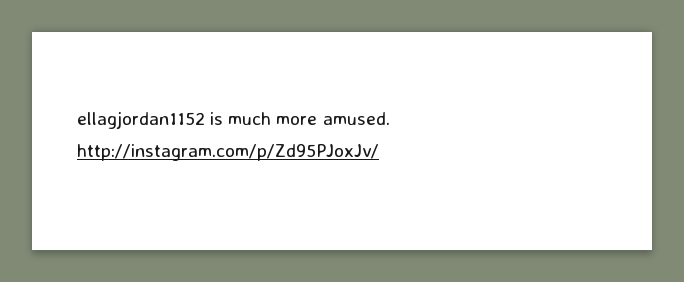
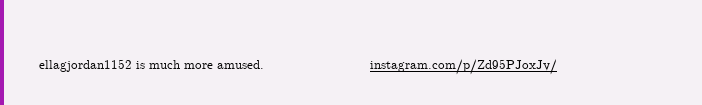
[77,144,379,161] http://instagram.com/p/Zd95PJoxJv/ -> [370,59,557,75] instagram.com/p/Zd95PJoxJv/

